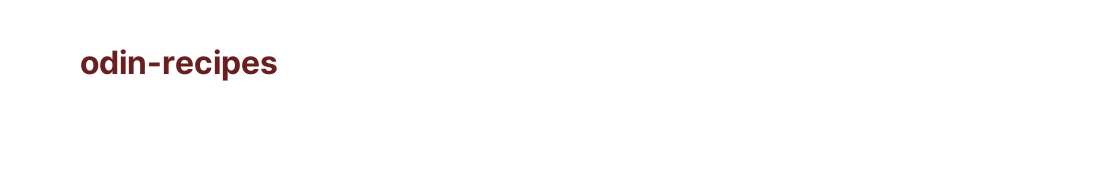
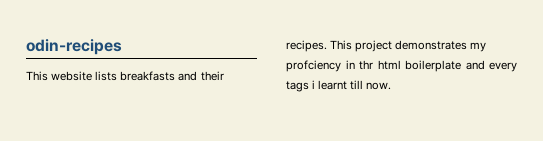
(278, 65) none -> [26,71,224,81] [286,40,487,52] [286,60,517,72] [286,80,392,92] // This website lists breakfasts and their recipes. This project demonstrates my profciency in thr html boilerplate and every tags i learnt till now.

